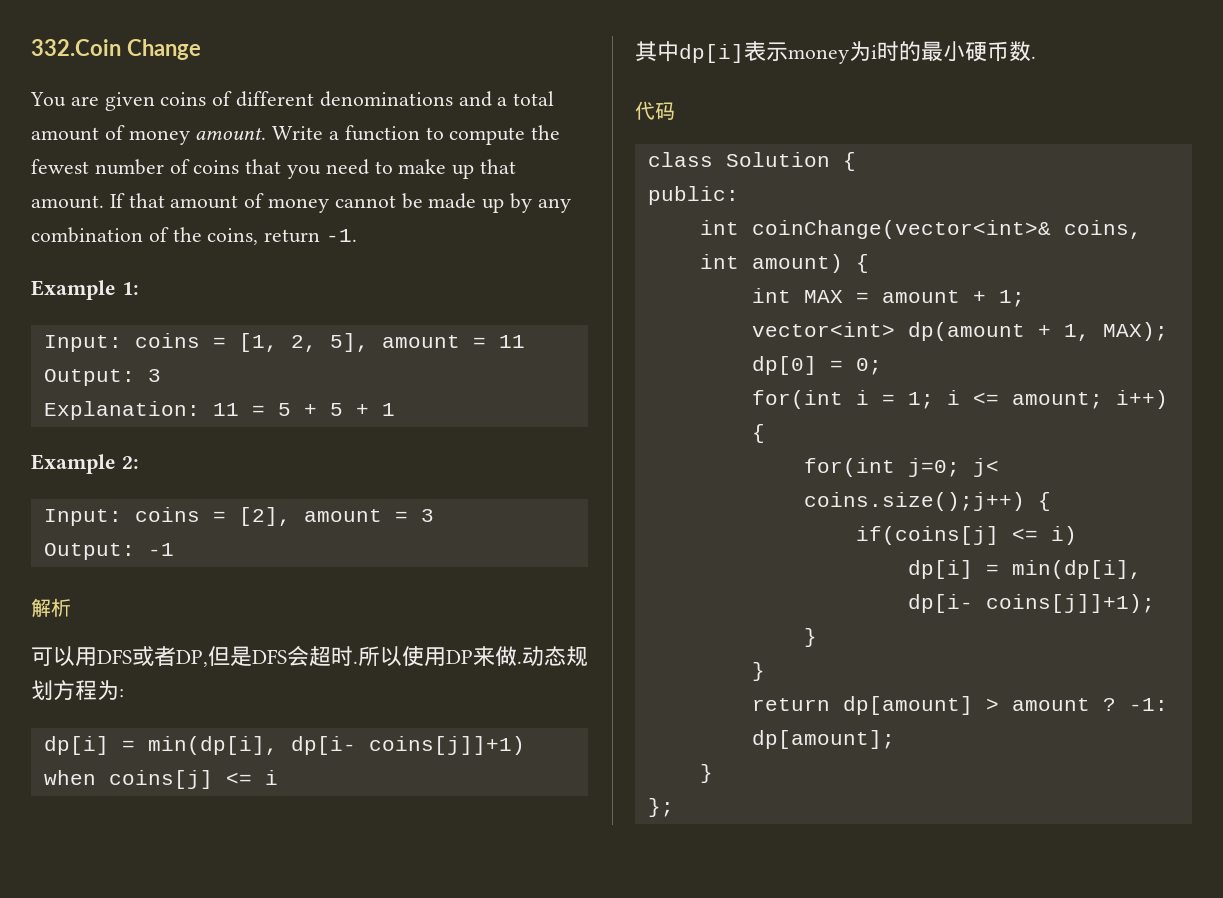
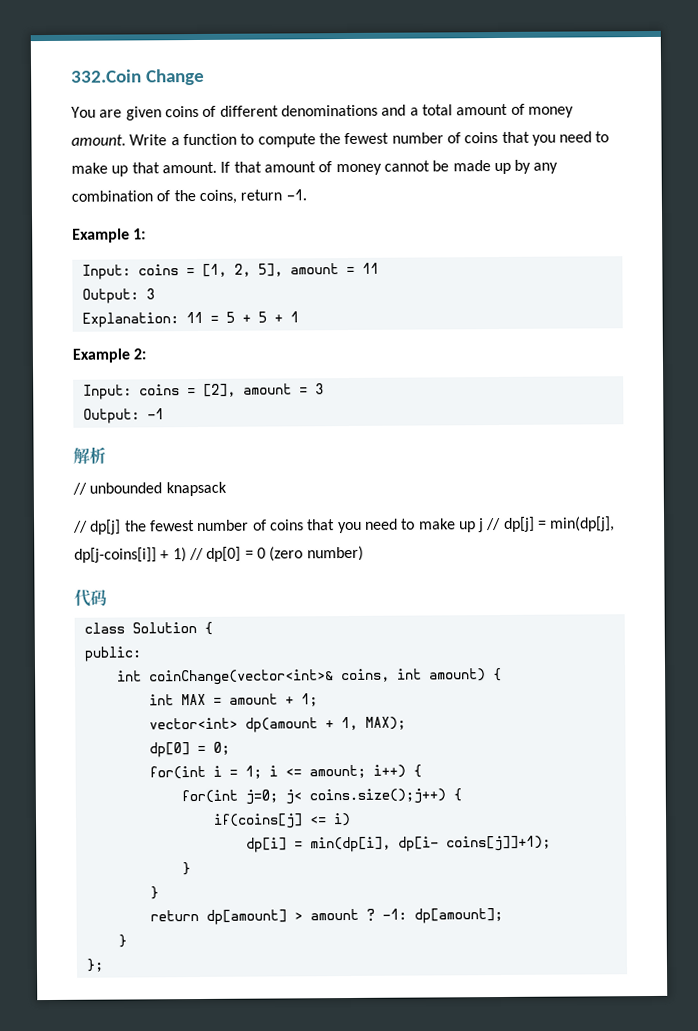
[31,646,588,667] [31,680,124,700] [43,736,525,755] [43,770,278,789] [635,41,1036,64] 可以用DFS或者DP,但是DFS会超时.所以使用DP来做.动态规划方程为: // dp[i] = min(dp[i], dp[i- coins[j]]+1) when coins[j] <= i // 其中dp[i]表示money为i时的最小硬币数. -> [72,481,227,497] [73,516,616,535] [74,545,364,563] // unbounded knapsack // // dp[j] the fewest number of coins that you need to make up j // dp[j] = min(dp[j], dp[j-coins[i]] + 1) // dp[0] = 0 (zero number)

